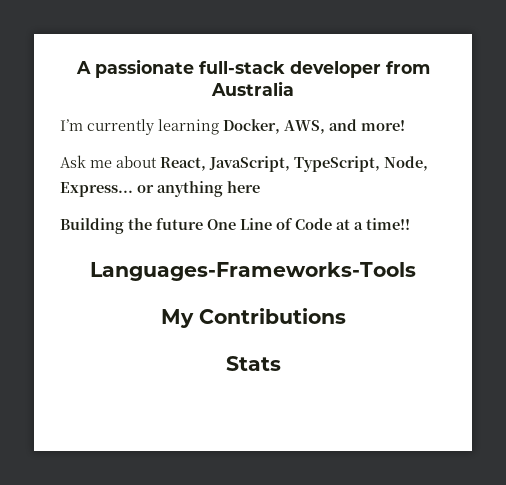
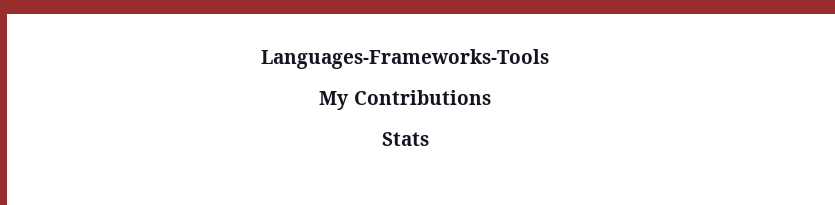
[75,59,430,78] [211,81,294,96] [60,119,405,135] [60,155,428,172] [60,181,260,197] [60,218,410,234] A passionate full-stack developer from Australia // I’m currently learning Docker, AWS, and more! // Ask me about React, JavaScript, TypeScript, Node, Express... or anything here // Building the future One Line of Code at a time!! // -> (261, 59) none

